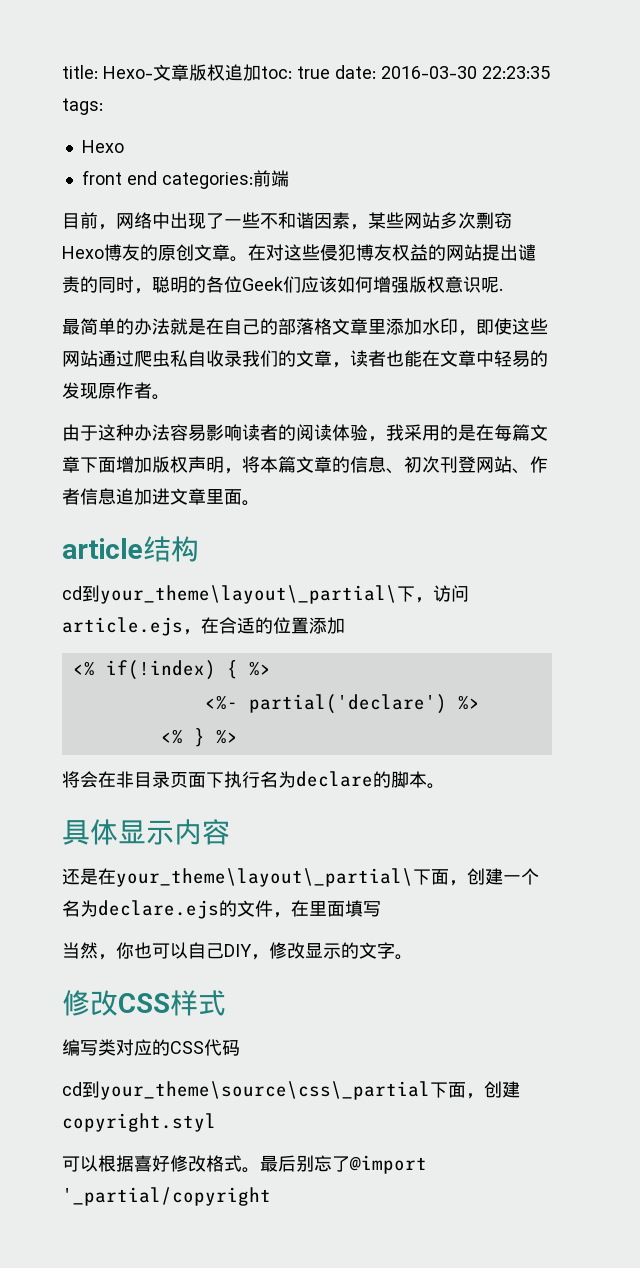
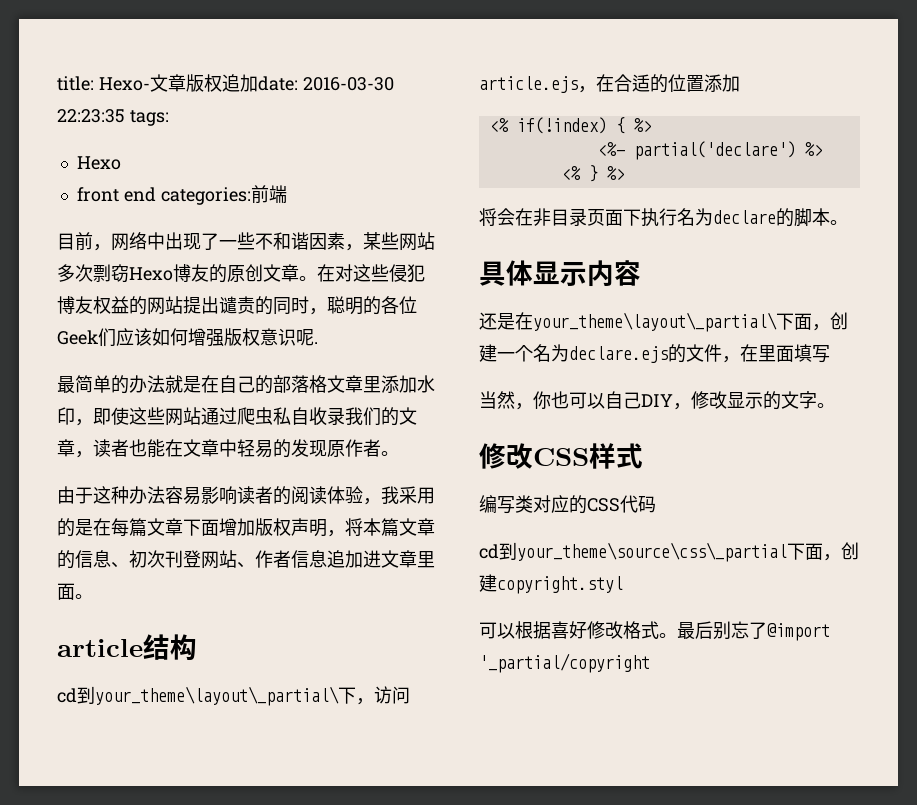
[261,66,330,79] toc: true -> (258, 83) none

